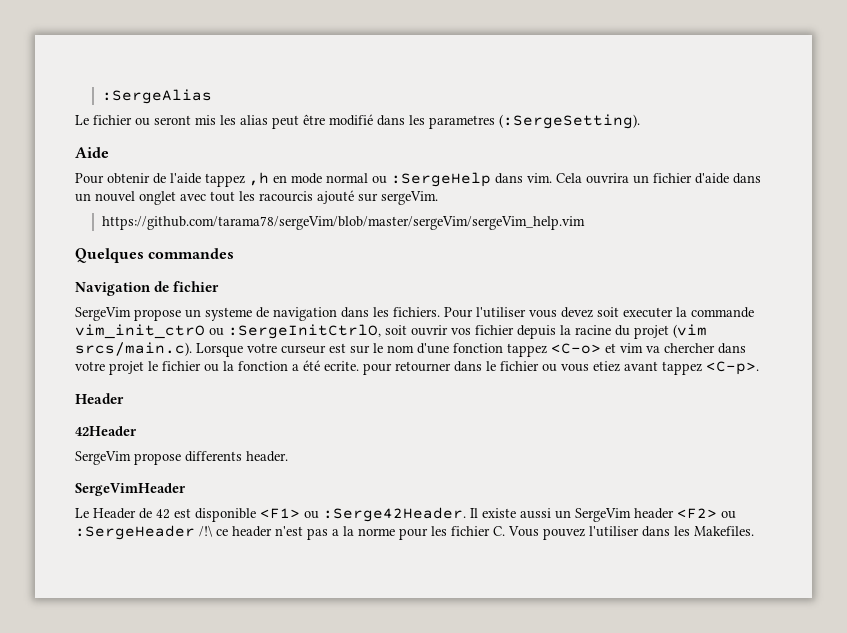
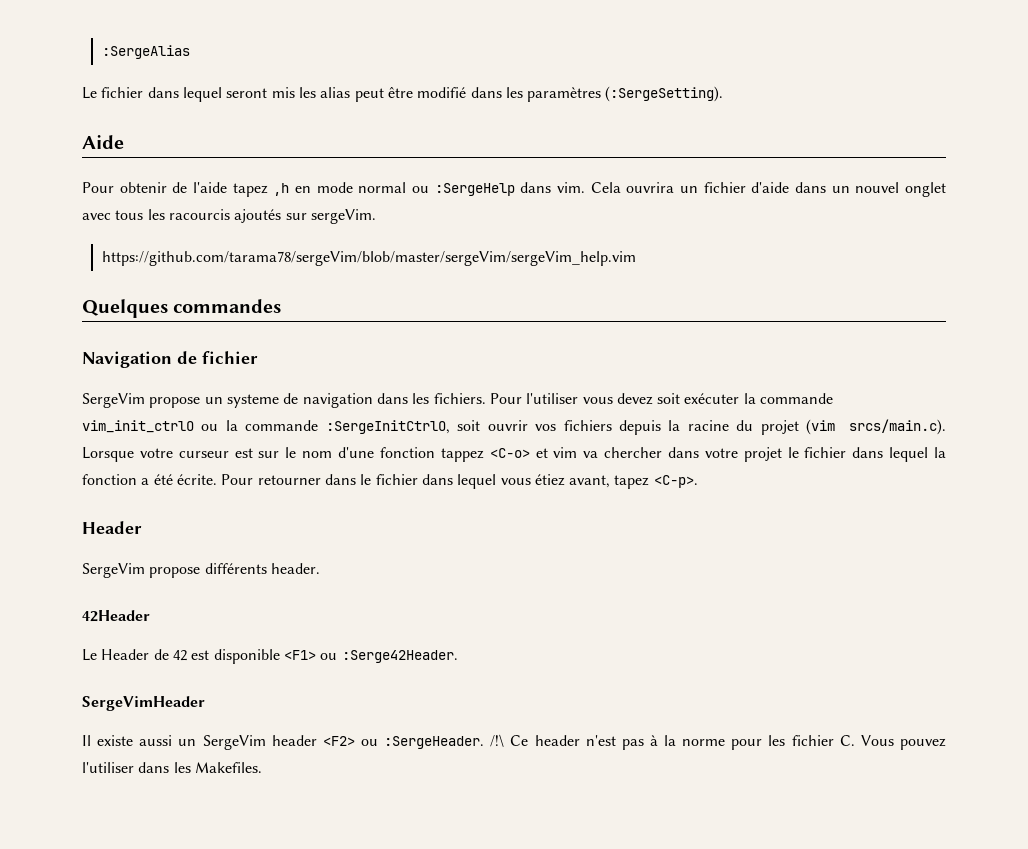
[135,118,150,126] ou -> [147,87,222,102] dans lequel
[429,115,495,129] parametres -> [527,87,602,102] paramètres
[205,173,245,187] tappez -> [232,183,268,197] tapez
[210,191,235,202] tout -> [115,210,144,220] tous
[317,190,354,204] ajouté -> [234,209,282,223] ajoutés
[623,307,754,318] [75,324,224,339] executer la commande vim_init_ctrO ou -> [684,393,834,404] [82,420,319,433] exécuter la commande vim_init_ctrlO ou la commande
[475,325,514,335] fichier -> [563,420,612,431] fichiers
[204,364,219,372] ou -> [852,447,929,462] dans lequel
[324,361,392,375] ecrite. pour -> [176,474,254,485] écrite. Pour
[542,361,702,375] ou vous etiez avant tappez -> [421,474,650,489] dans lequel vous étiez avant, tapez
[75,426,137,436] [75,451,242,465] // 42Header // SergeVim propose differents -> [82,563,267,578] // SergeVim propose différents
[75,483,186,496] SergeVimHeader -> [82,610,150,622] 42Header
(466, 514) none -> [82,696,205,711] // SergeVimHeader //
[75,525,228,540] :SergeHeader /!\ ce -> [384,734,529,749] :SergeHeader. /!\ Ce
[332,529,339,536] a -> [649,735,658,746] à

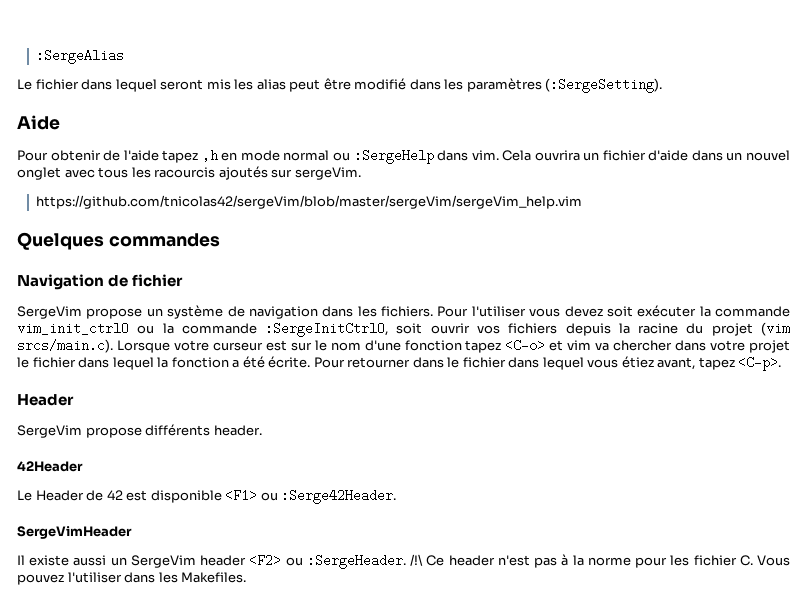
[102,251,637,266] https://github.com/tarama78/sergeVim/blob/master/sergeVim/sergeVim_help.vim -> [35,195,582,209] https://github.com/tnicolas42/sergeVim/blob/master/sergeVim/sergeVim_help.vim
[226,394,279,408] systeme -> [167,305,224,319] système
[440,448,484,462] tappez -> [465,340,502,353] tapez

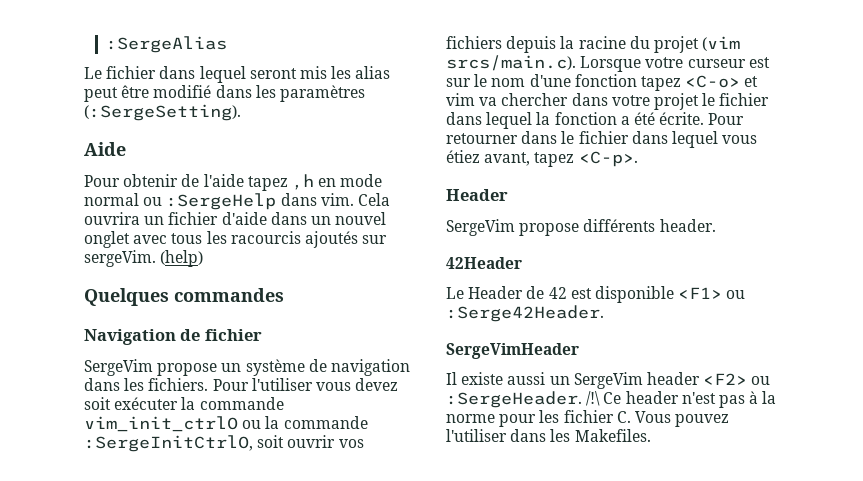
[35,195,582,209] // https://github.com/tnicolas42/sergeVim/blob/master/sergeVim/sergeVim_help.vim -> [160,250,204,267] (help)

